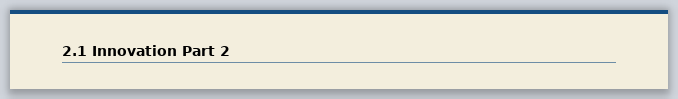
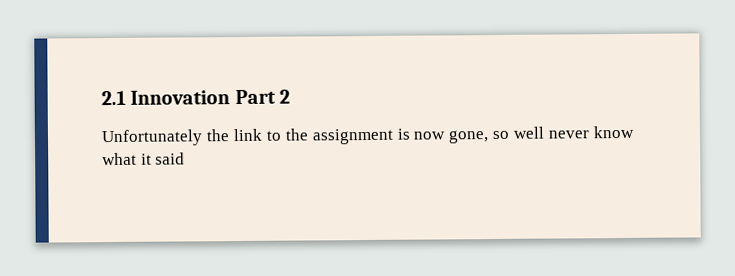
(230, 51) none -> [101,125,635,147] [102,152,186,166] // Unfortunately the link to the assignment is now gone, so well never know what it said

